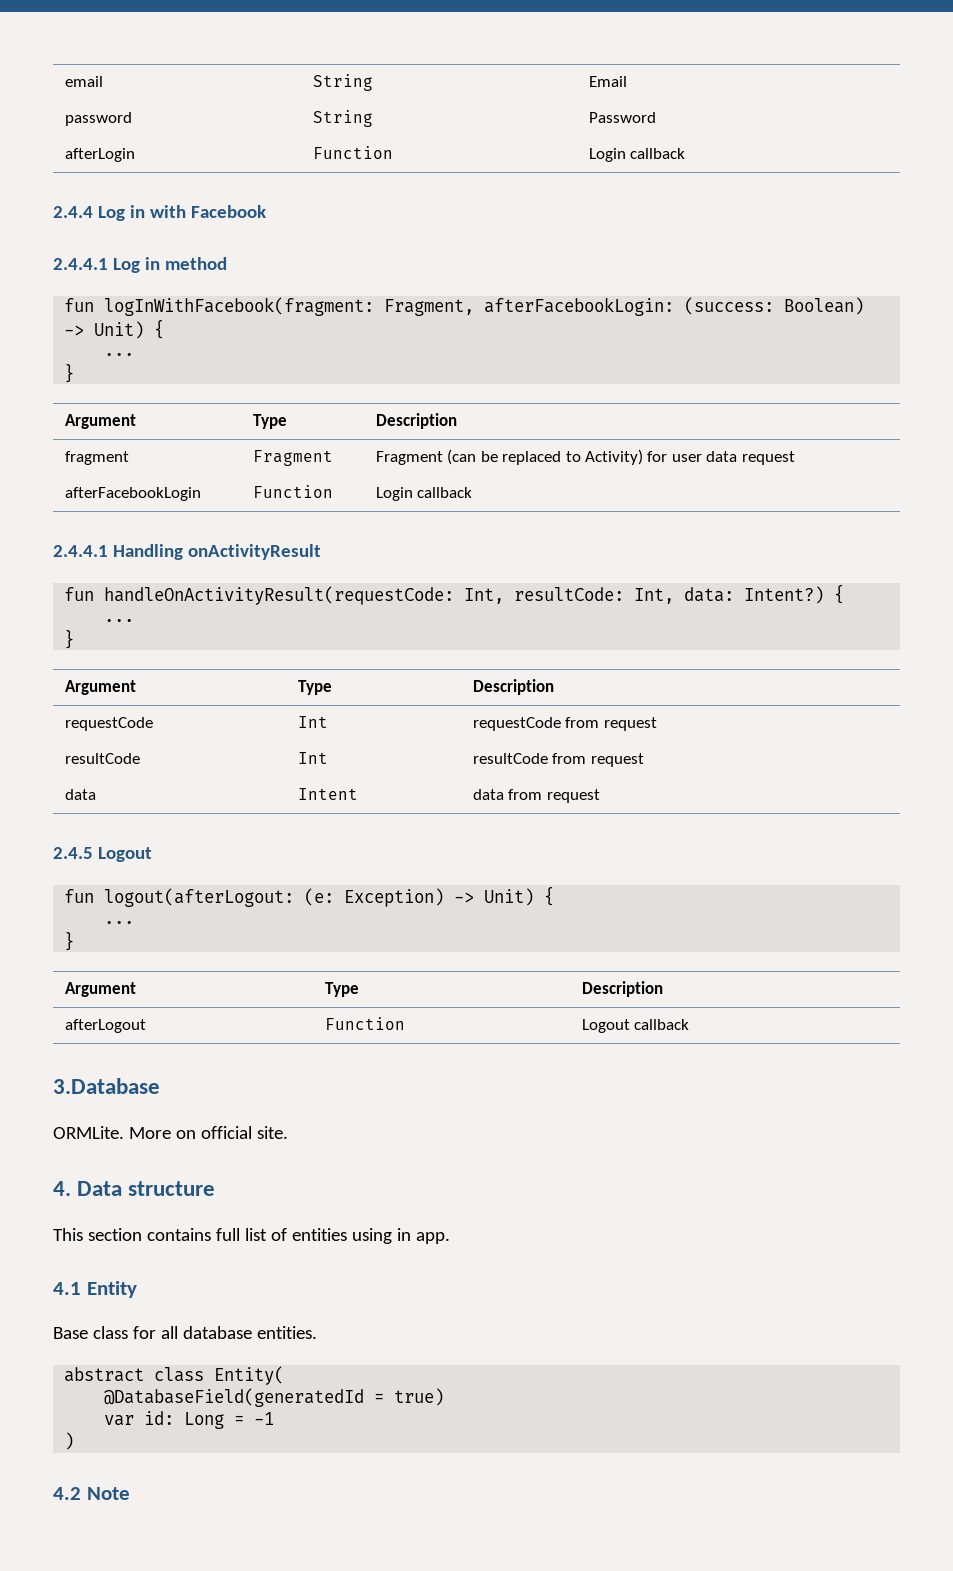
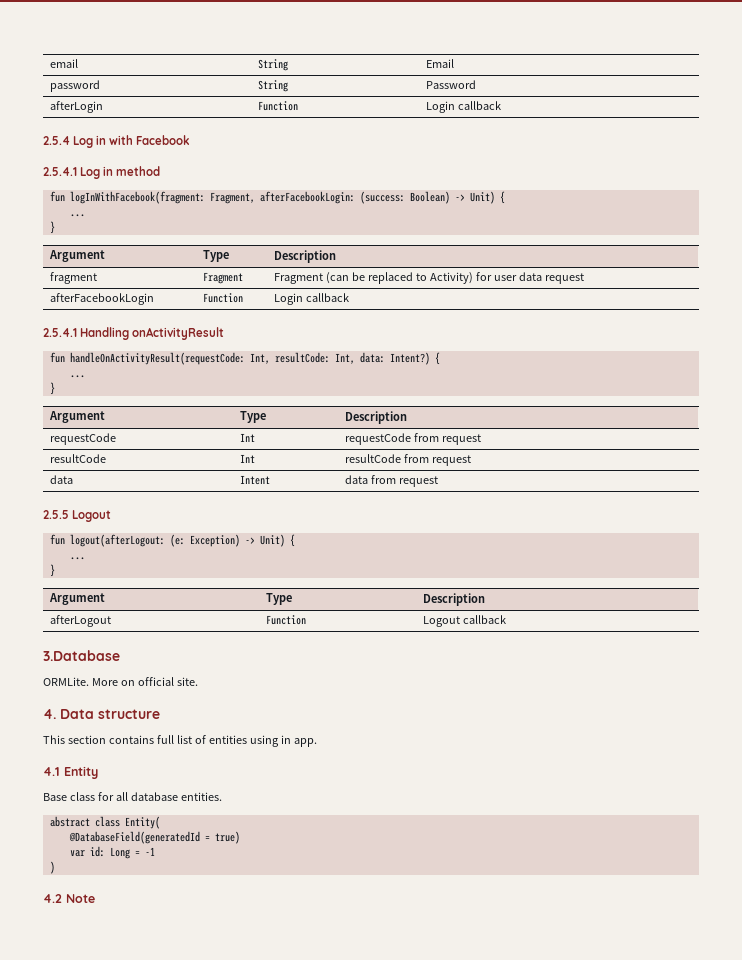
[53,206,93,218] 2.4.4 -> [43,136,70,145] 2.5.4
[53,258,108,270] 2.4.4.1 -> [43,167,77,176] 2.5.4.1
[53,545,108,557] 2.4.4.1 -> [43,328,77,337] 2.5.4.1
[53,847,93,859] 2.4.5 -> [43,510,69,519] 2.5.5

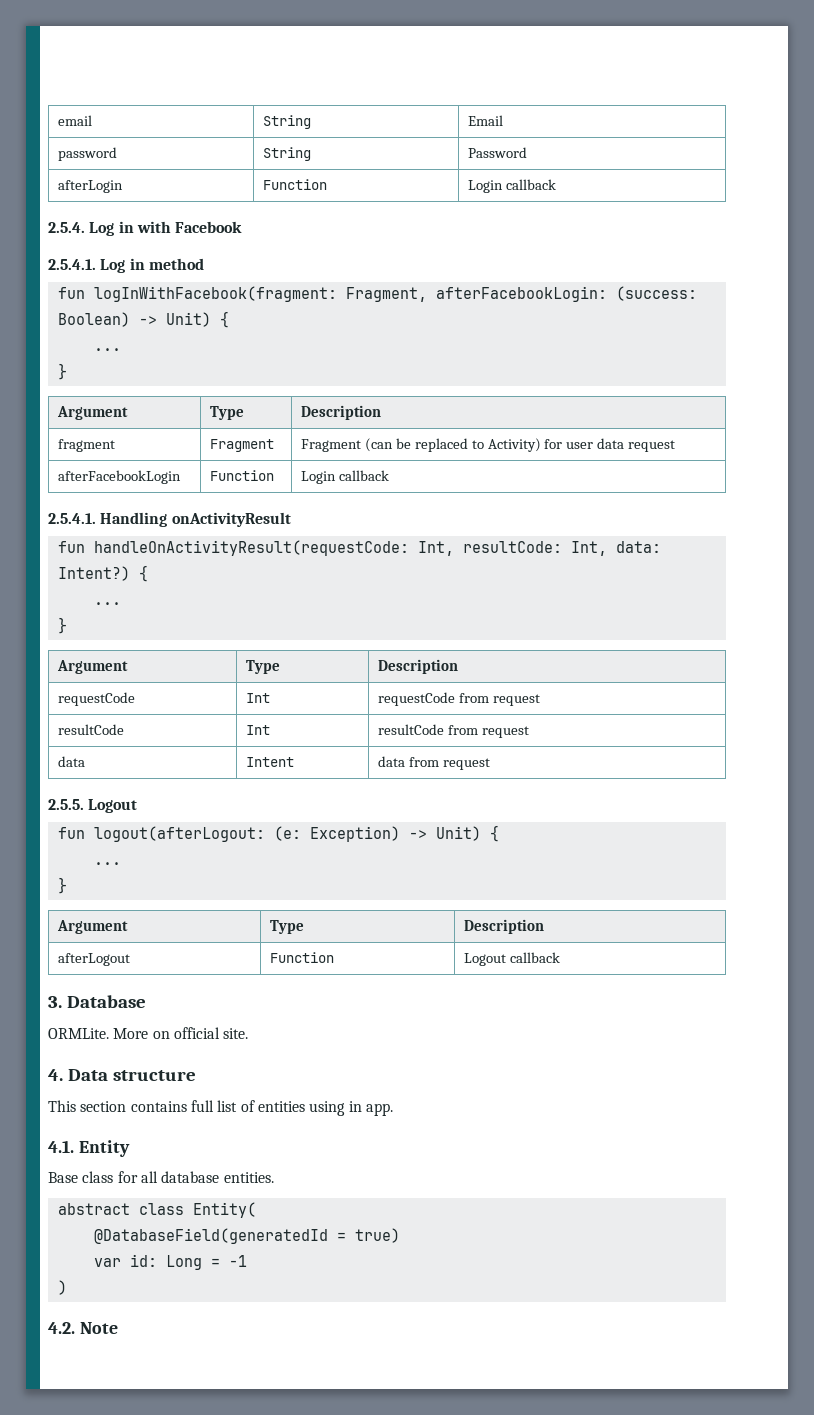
[43,136,70,145] 2.5.4 -> [48,222,85,233] 2.5.4.
[43,167,77,176] 2.5.4.1 -> [48,259,96,270] 2.5.4.1.
[43,328,77,337] 2.5.4.1 -> [48,513,96,524] 2.5.4.1.
[43,510,69,519] 2.5.5 -> [48,799,84,810] 2.5.5.
[43,650,120,661] 3.Database -> [48,995,146,1008] 3. Database
[43,767,60,776] 4.1 -> [48,1140,74,1153] 4.1.
[43,894,62,903] 4.2 -> [48,1322,75,1334] 4.2.

